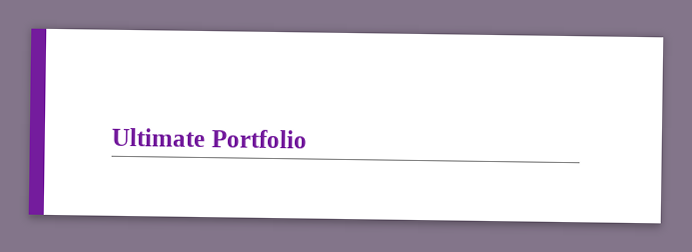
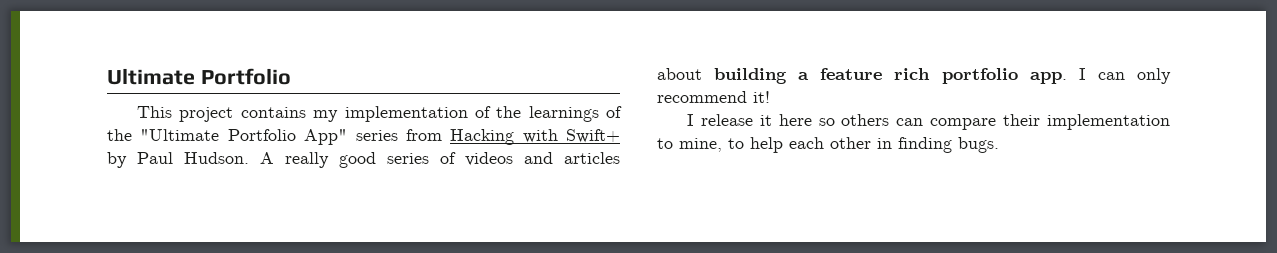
(307, 139) none -> [137,106,622,122] [107,129,620,145] [107,152,620,168] [657,68,1171,84] [657,91,770,103] [687,114,1170,130] [657,137,999,153] // This project contains my implementation of the learnings of the "Ultimate Portfolio App" series from Hacking with Swift+ by Paul Hudson. A really good series of videos and articles about building a feature rich portfolio app. I can only recommend it! // I release it here so others can compare their implementation to mine, to help each other in finding bugs.

